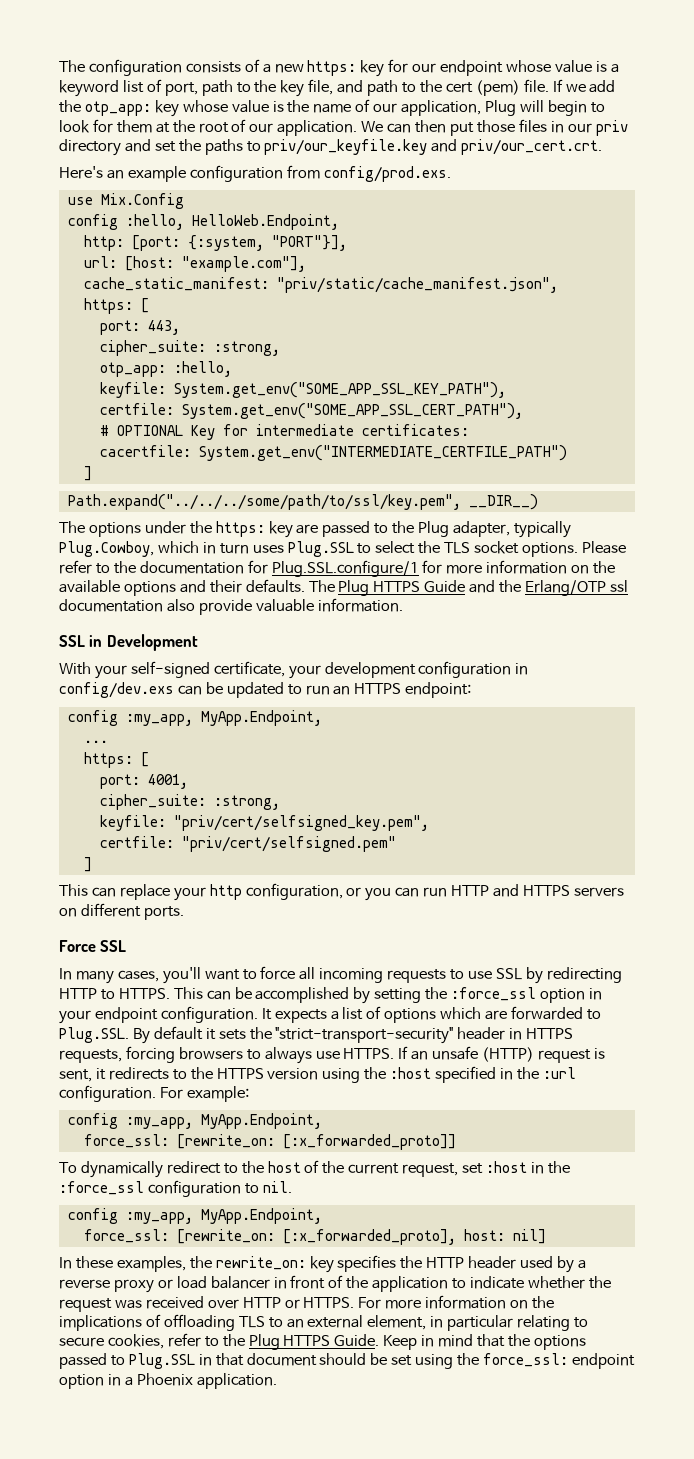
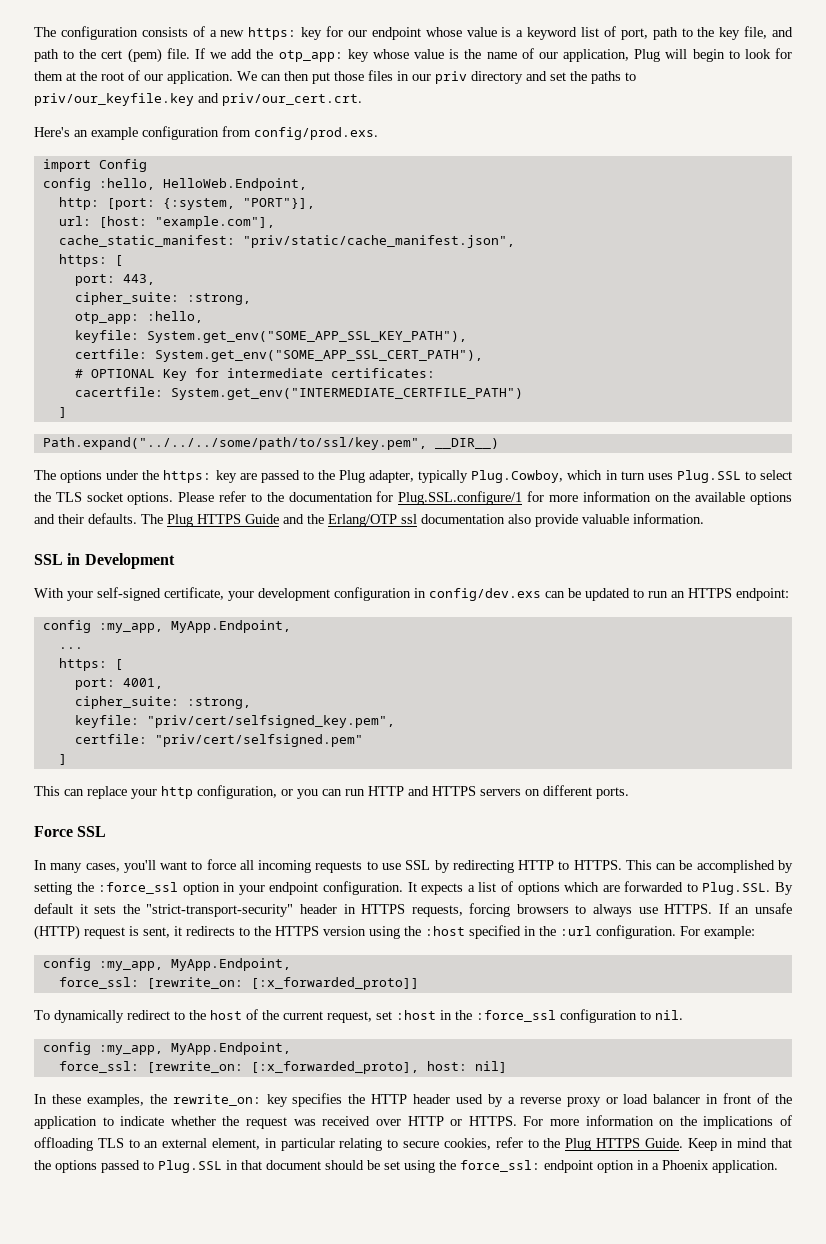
[67,193,184,209] use Mix.Config -> [42,159,147,172] import Config

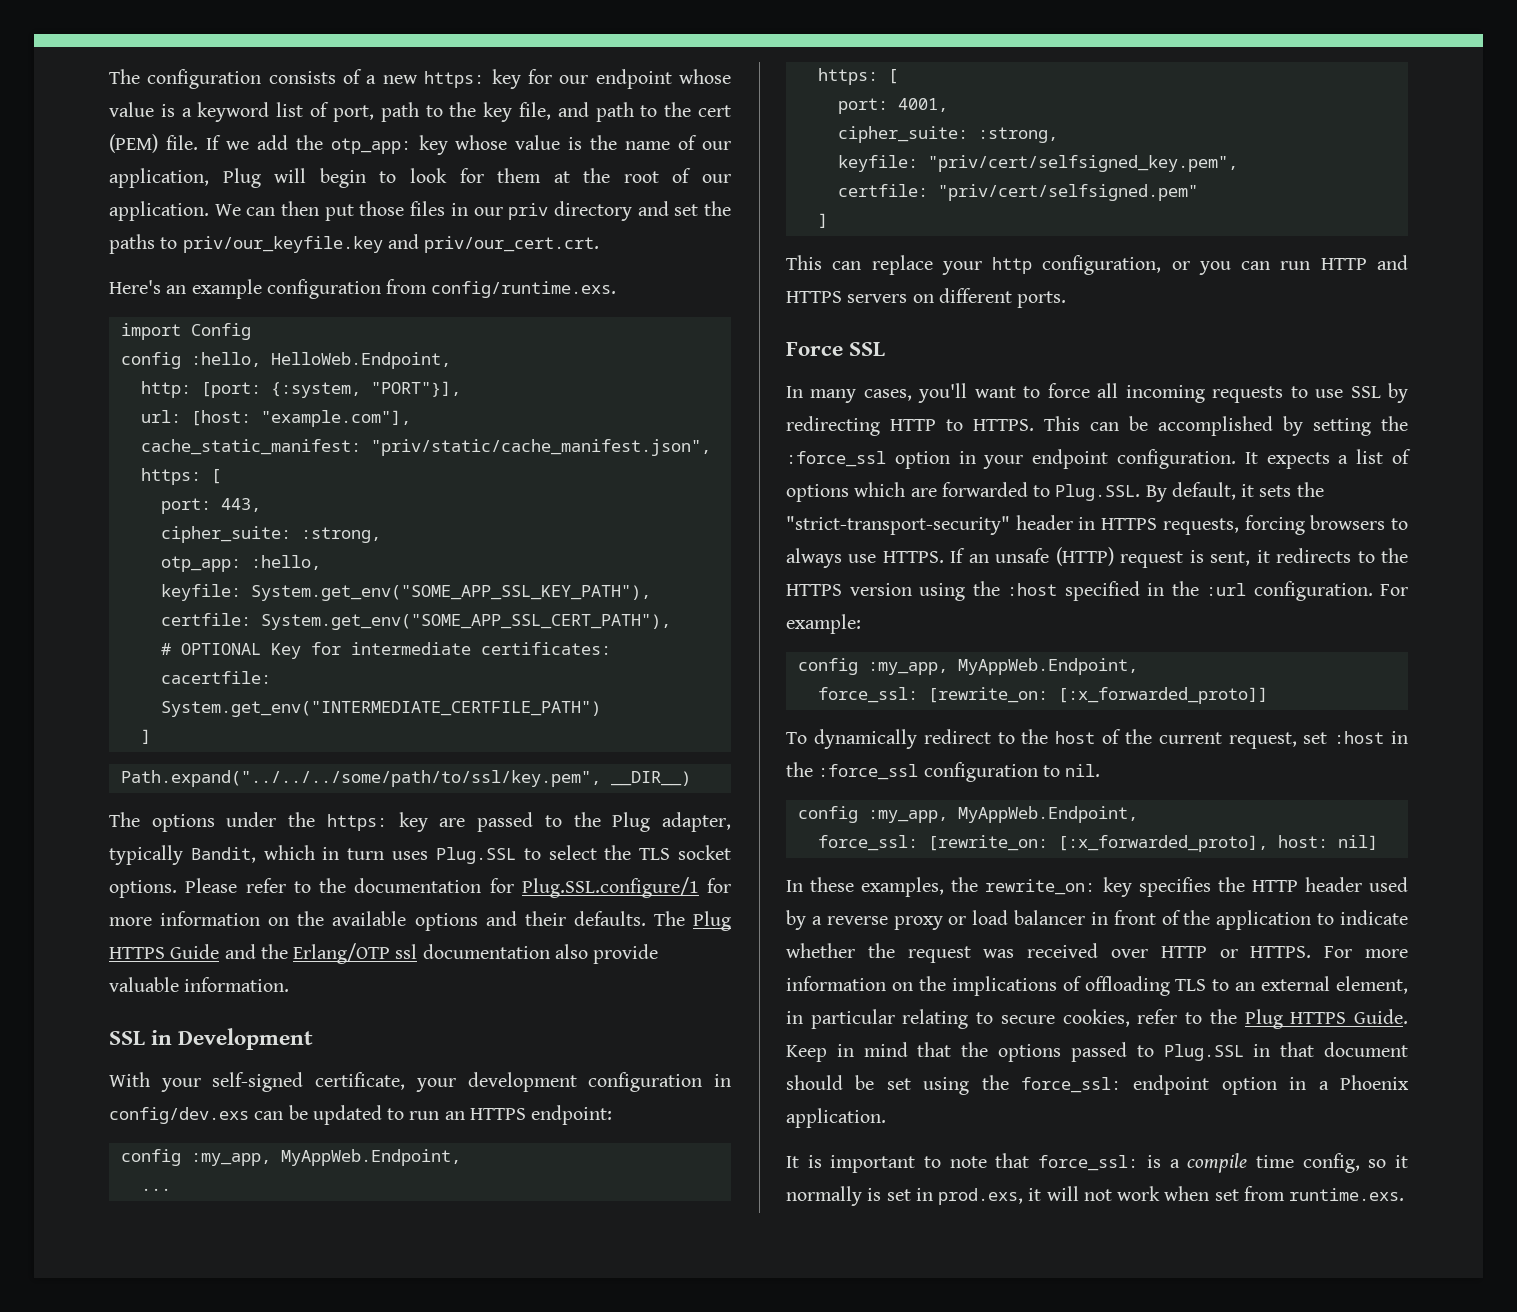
[127,48,162,63] (pem) -> [109,134,158,153] (PEM)
[254,127,378,140] config/prod.exs. -> [431,281,617,298] config/runtime.exs.
[471,470,564,483] Plug.Cowboy, -> [190,847,256,863] Bandit,
[170,620,291,633] MyApp.Endpoint, -> [280,1149,461,1166] MyAppWeb.Endpoint,
[34,903,73,914] default -> [1171,482,1236,500] default,
[170,958,291,971] MyApp.Endpoint, -> [957,658,1138,675] MyAppWeb.Endpoint,
[170,1042,291,1055] MyApp.Endpoint, -> [957,806,1138,823] MyAppWeb.Endpoint,
(778, 1166) none -> [786,1153,1408,1173] [786,1186,1405,1206] // It is important to note that force_ssl: is a compile time config, so it normally is set in prod.exs, it will not work when set from runtime.exs.

